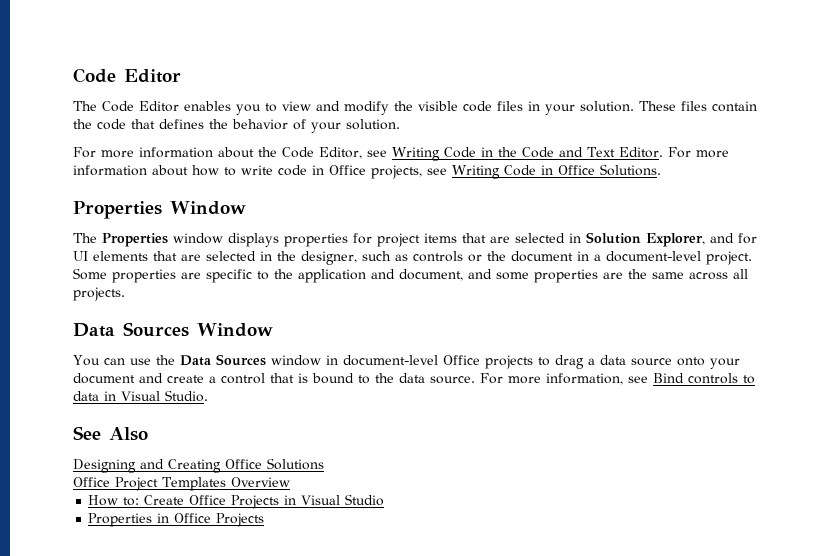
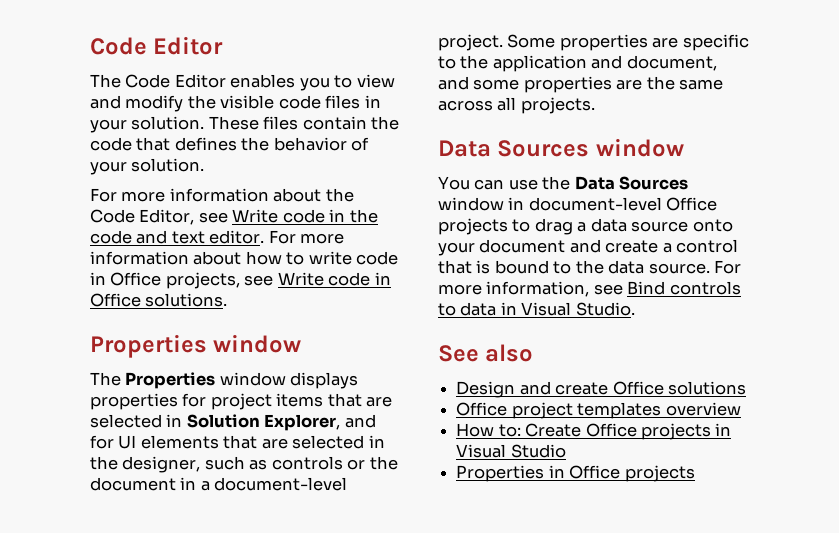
[392,147,663,161] Writing Code in the Code and Text Editor. -> [232,209,378,223] [90,230,265,244] Write code in the code and text editor.
[452,164,661,179] [73,201,246,219] Writing Code in Office Solutions. // Properties Window -> [277,272,391,286] [90,293,228,307] [90,334,302,358] Write code in Office solutions. // Properties window
[197,323,273,337] Window -> [595,138,684,157] window
[109,427,148,441] [73,458,324,473] [73,477,290,491] Also // Designing and Creating Office Solutions // Office Project Templates Overview -> [485,344,534,362] [456,381,746,398] [456,402,741,419] also // Design and create Office solutions // Office project templates overview
[231,495,280,509] Projects -> [640,423,711,440] projects
[216,513,265,527] Projects -> [624,465,695,482] projects

